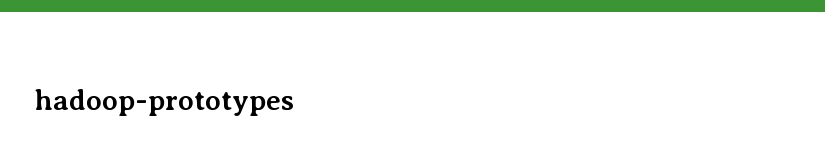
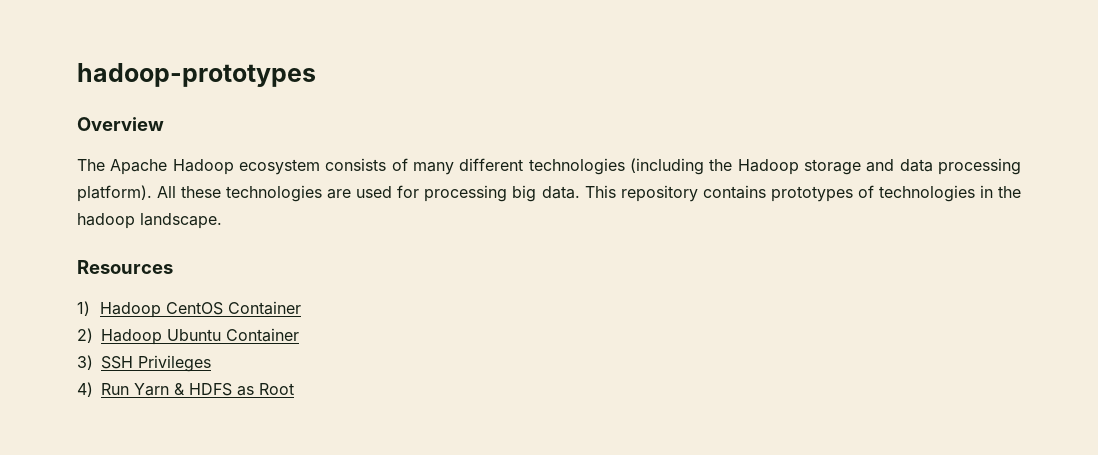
(294, 102) none -> [77,117,164,131] [77,158,1022,175] [77,185,1021,202] [77,213,222,229] [77,260,173,274] [77,301,302,318] [77,328,299,345] [77,355,211,372] [77,382,294,397] // Overview // The Apache Hadoop ecosystem consists of many different technologies (including the Hadoop storage and data processing platform). All these technologies are used for processing big data. This repository contains prototypes of technologies in the hadoop landscape. // Resources // 1) Hadoop CentOS Container // 2) Hadoop Ubuntu Container // 3) SSH Privileges // 4) Run Yarn & HDFS as Root

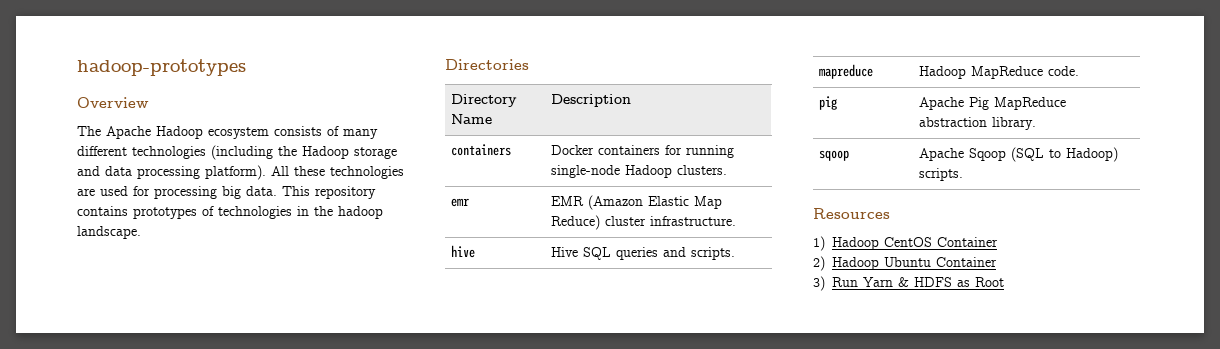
(222, 221) none -> [445,59,529,70] [451,94,518,107] [451,114,493,124] [551,94,632,107] [451,144,512,156] [551,145,735,158] [551,165,728,178] [451,198,470,207] [551,195,723,210] [551,215,737,230] [451,245,476,258] [551,247,736,260] [819,64,874,79] [919,66,1080,79] [819,96,838,110] [919,97,1067,110] [919,117,1037,130] [819,150,850,161] [919,147,1119,162] [919,168,964,181] // Directories // Directory Name | Description // containers | Docker containers for running single-node Hadoop clusters. // emr | EMR (Amazon Elastic Map Reduce) cluster infrastructure. // hive | Hive SQL queries and scripts. // mapreduce | Hadoop MapReduce code. // pig | Apache Pig MapReduce abstraction library. // sqoop | Apache Sqoop (SQL to Hadoop) scripts.
[101,355,211,372] [77,382,93,397] SSH Privileges // 4) -> (825, 283) none

